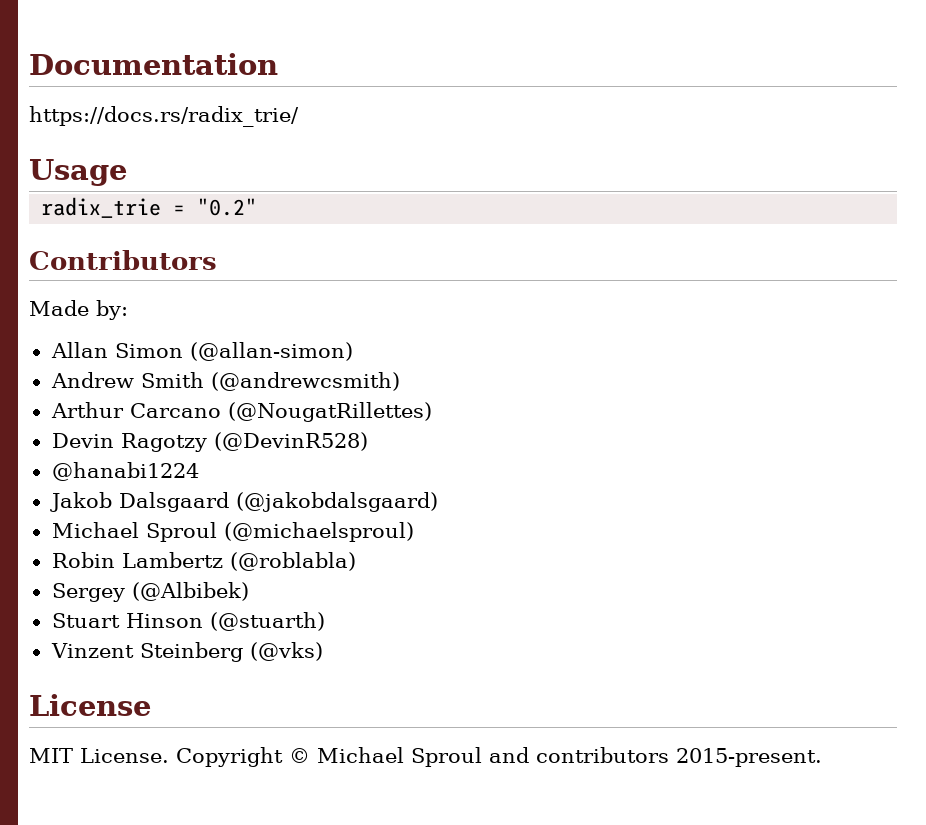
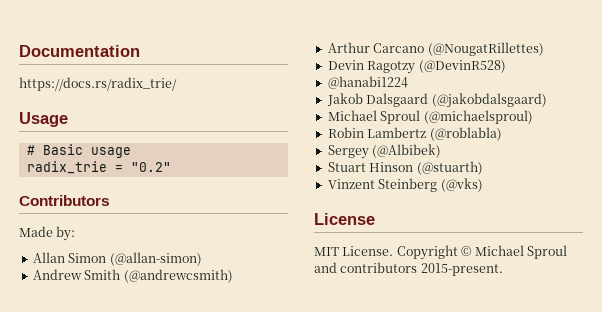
(127, 172) none -> [26,144,131,158] // # Basic usage

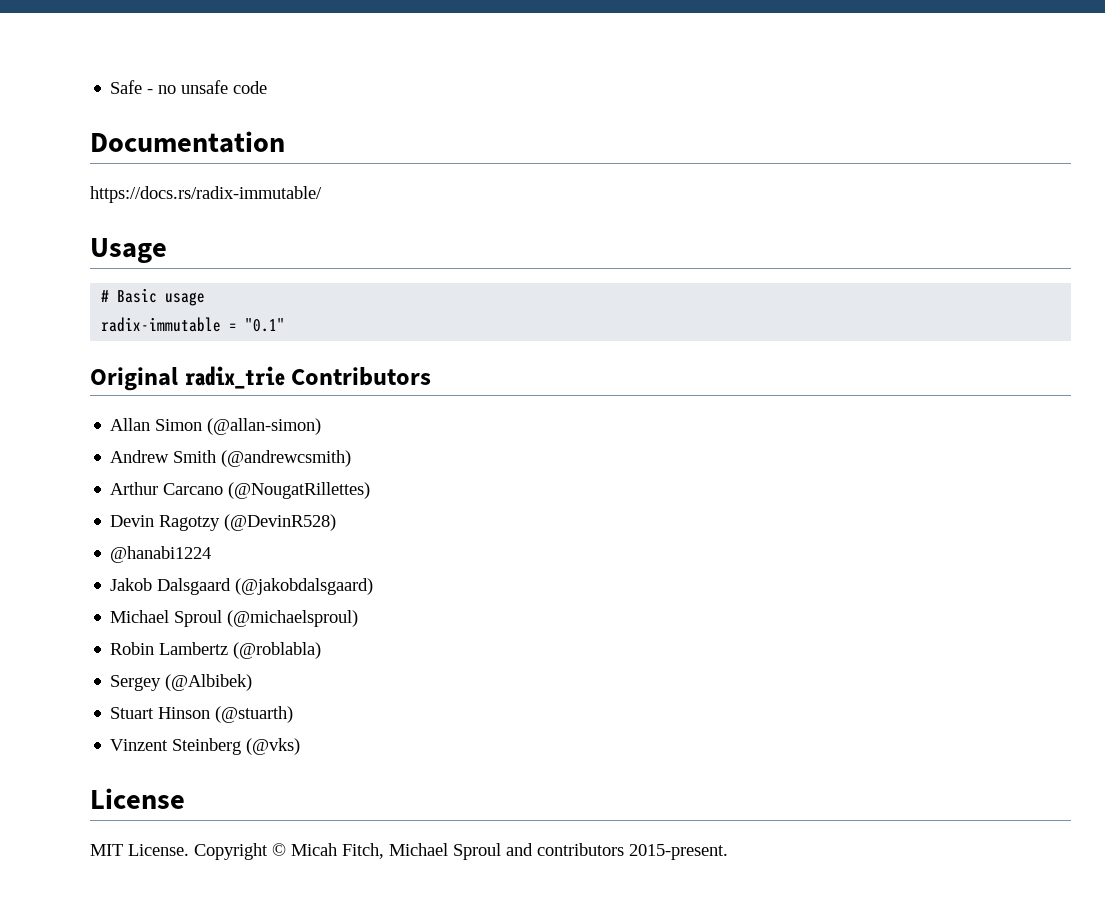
(19, 51) none -> [110,80,268,94] Safe - no unsafe code //
[19,77,177,91] https://docs.rs/radix_trie/ -> [90,186,322,203] https://docs.rs/radix-immutable/
[26,161,171,174] radix_trie = "0.2" // -> [101,317,286,332] [90,366,285,391] radix-immutable = "0.1" // Original radix_trie
[19,226,76,241] // Made by: -> (432, 376) none
(472, 251) none -> [291,843,384,859] Micah Fitch,

